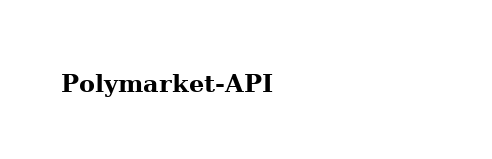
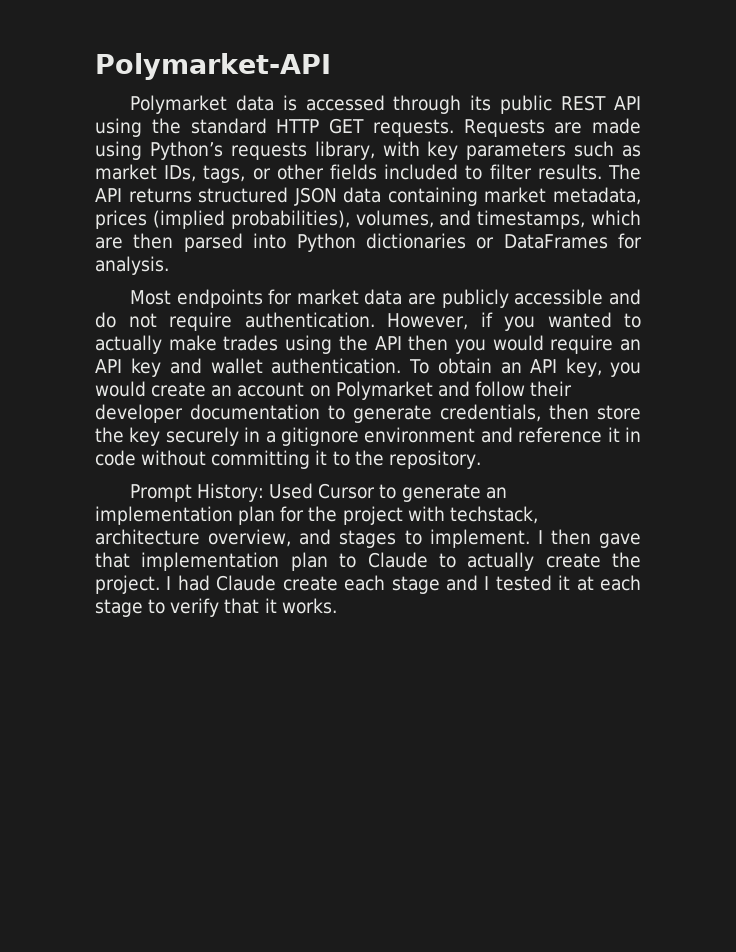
(273, 85) none -> [129,95,641,114] [95,118,641,137] [95,141,641,160] [95,164,642,183] [95,187,641,206] [95,210,641,229] [95,233,642,252] [95,256,169,275] [129,289,642,308] [95,312,641,331] [95,335,642,354] [95,358,642,377] [95,381,573,400] [95,404,641,423] [95,427,641,446] [95,450,481,469] [129,483,507,502] [95,506,538,525] [95,529,641,548] [95,552,641,571] [95,575,641,594] [95,598,337,617] // Polymarket data is accessed through its public REST API using the standard HTTP GET requests. Requests are made using Python’s requests library, with key parameters such as market IDs, tags, or other fields included to filter results. The API returns structured JSON data containing market metadata, prices (implied probabilities), volumes, and timestamps, which are then parsed into Python dictionaries or DataFrames for analysis. // Most endpoints for market data are publicly accessible and do not require authentication. However, if you wanted to actually make trades using the API then you would require an API key and wallet authentication. To obtain an API key, you would create an account on Polymarket and follow their developer documentation to generate credentials, then store the key securely in a gitignore environment and reference it in code without committing it to the repository. // Prompt History: Used Cursor to generate an implementation plan for the project with techstack, architecture overview, and stages to implement. I then gave that implementation plan to Claude to actually create the project. I had Claude create each stage and I tested it at each stage to verify that it works.

